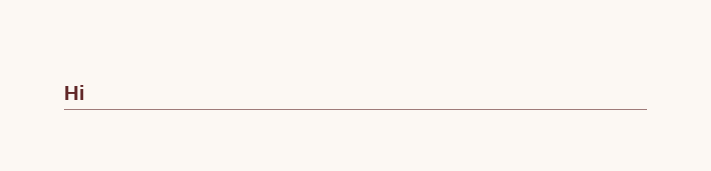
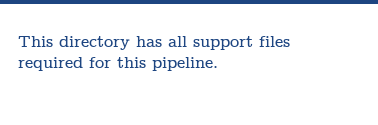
[64,85,85,100] Hi -> [18,36,290,50] [18,57,218,71] This directory has all support files required for this pipeline.

